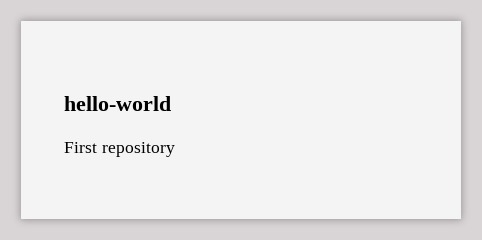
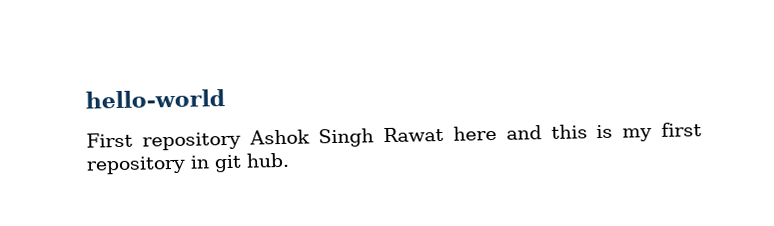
(175, 149) none -> [248,122,702,148] [86,152,289,175] Ashok Singh Rawat here and this is my first repository in git hub.

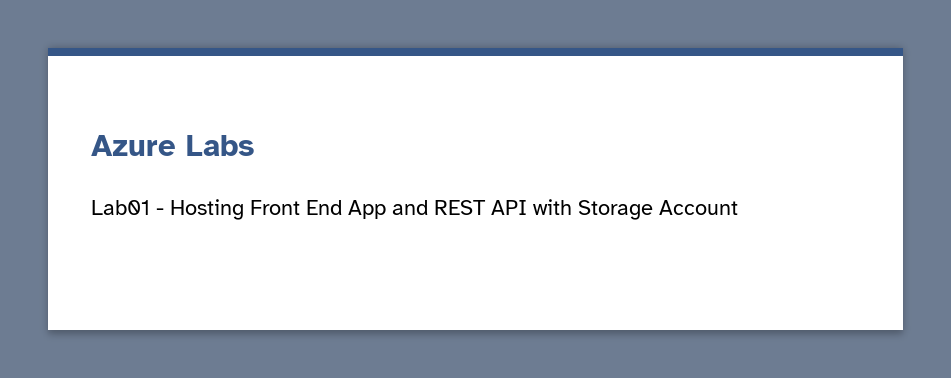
[85,89,225,109] [86,122,702,151] [86,152,289,175] hello-world // First repository Ashok Singh Rawat here and this is my first repository in git hub. -> [91,135,255,156] [91,199,738,220] Azure Labs // Lab01 - Hosting Front End App and REST API with Storage Account

